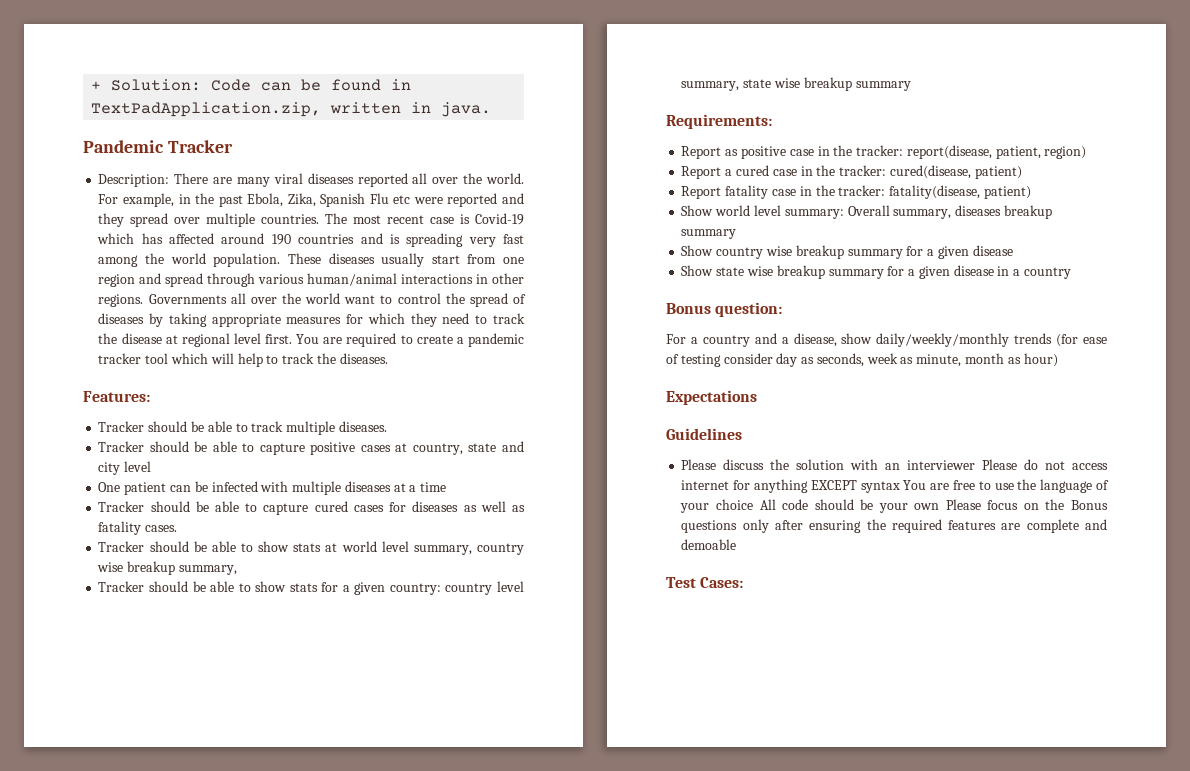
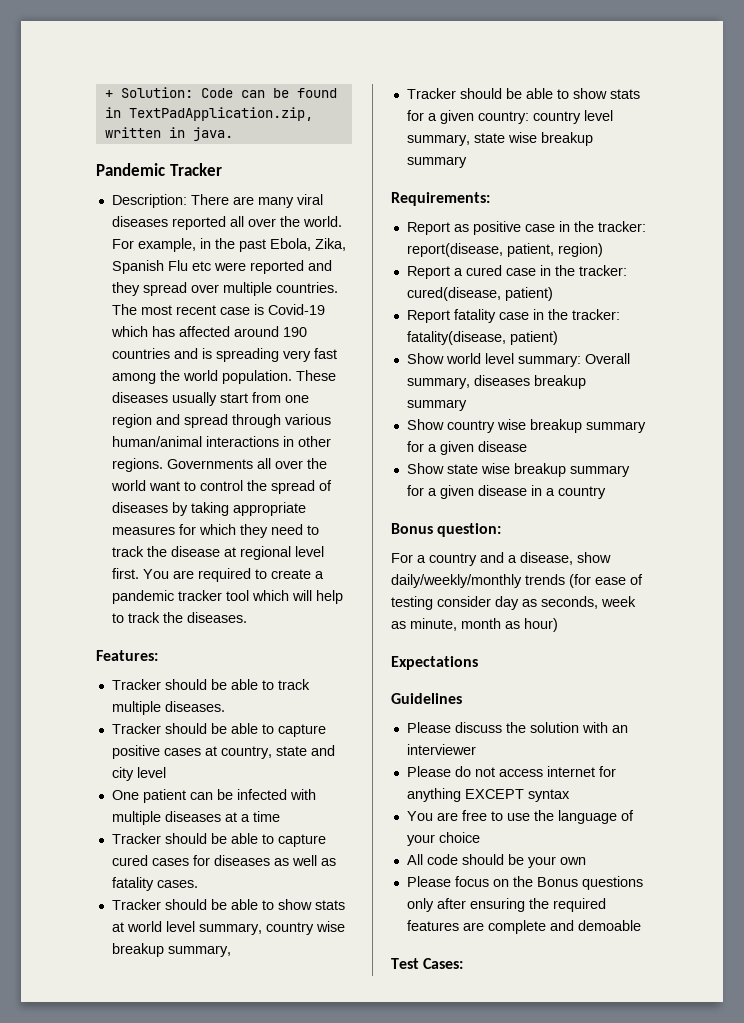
(976, 465) none -> (476, 749) //
(900, 487) none -> (570, 795) //
(753, 504) none -> (480, 837) //
(940, 506) none -> (586, 861) //

